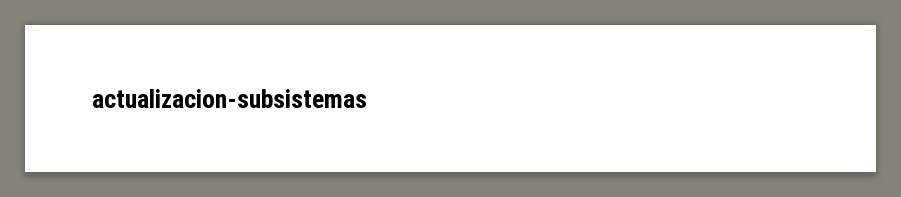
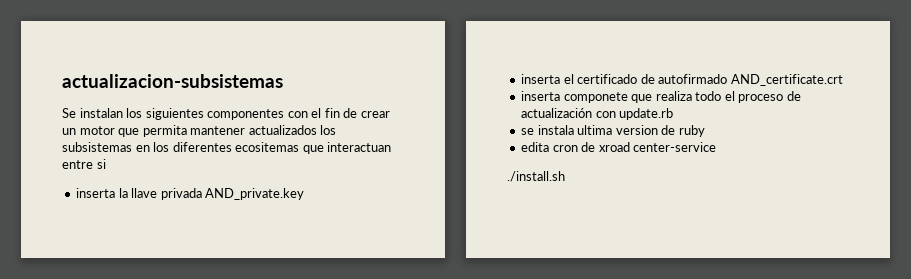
(367, 98) none -> [62,108,390,120] [62,125,337,137] [62,142,392,154] [62,159,106,169] [76,188,305,200] [521,74,843,86] [521,91,801,103] [521,108,674,120] [521,125,705,137] [521,142,717,152] [507,171,565,182] // Se instalan los siguientes componentes con el fin de crear un motor que permita mantener actualizados los subsistemas en los diferentes ecositemas que interactuan entre si // inserta la llave privada AND_private.key // inserta el certificado de autofirmado AND_certificate.crt // inserta componete que realiza todo el proceso de actualización con update.rb // se instala ultima version de ruby // edita cron de xroad center-service // ./install.sh

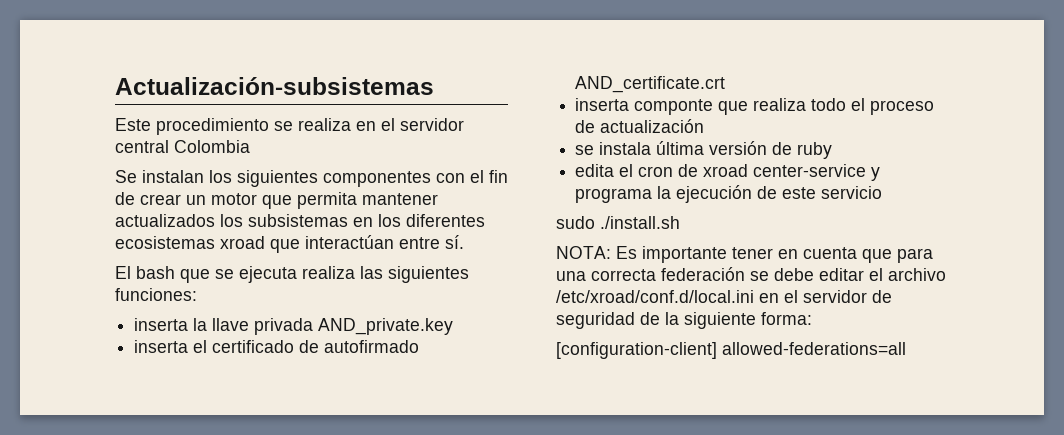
[62,74,283,88] actualizacion-subsistemas -> [115,77,434,95] [115,118,464,135] [115,140,250,153] Actualización-subsistemas // Este procedimiento se realiza en el servidor central Colombia
[235,142,392,154] [62,159,106,169] ecositemas que interactuan entre si -> [115,235,464,253] [115,266,469,283] [115,288,197,301] ecosistemas xroad que interactúan entre sí. // El bash que se ejecuta realiza las siguientes funciones:
[563,92,628,103] componete -> [634,99,714,115] componte
[595,108,674,120] con update.rb -> (705, 126) none
[577,125,658,135] ultima version -> [656,141,768,155] última versión
(550, 147) none -> [619,164,634,177] el
[507,171,565,182] // ./install.sh -> [871,167,881,181] [575,185,883,203] [556,216,680,229] [556,246,933,263] [556,267,946,281] [556,290,892,303] [556,312,812,329] [556,342,906,359] y programa la ejecución de este servicio // sudo ./install.sh // NOTA: Es importante tener en cuenta que para una correcta federación se debe editar el archivo /etc/xroad/conf.d/local.ini en el servidor de seguridad de la siguiente forma: // [configuration-client] allowed-federations=all

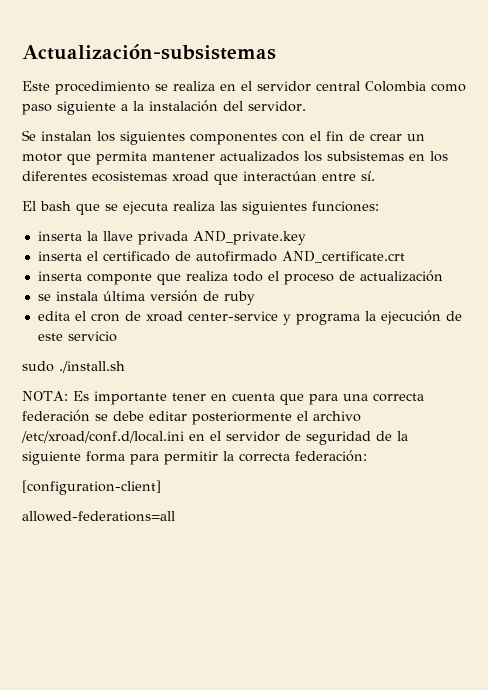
(250, 146) none -> [431,83,466,92] [22,100,306,115] como paso siguiente a la instalación del servidor.
(864, 274) none -> [192,411,292,425] posteriormente
[761,312,812,325] forma: -> [86,450,367,465] forma para permitir la correcta federación:
(717, 350) none -> (161, 487) //

